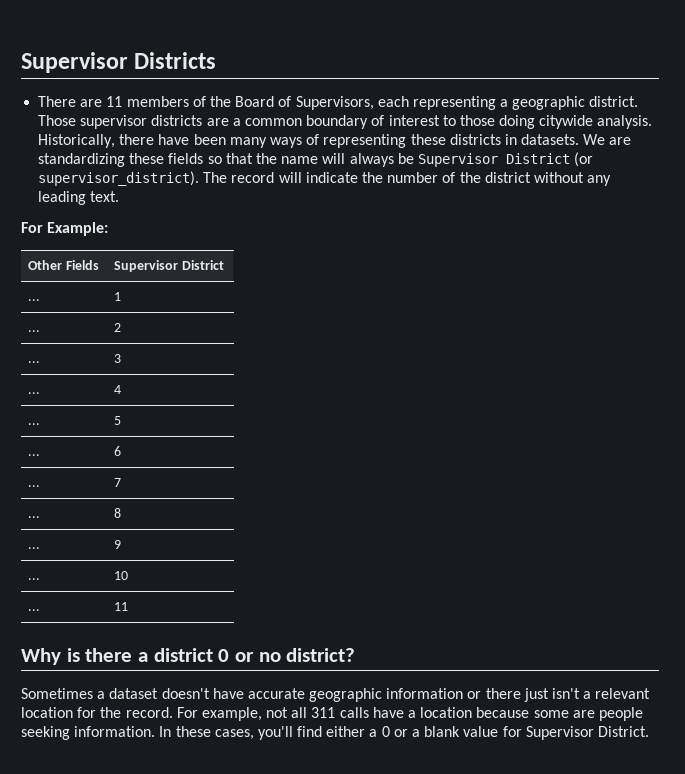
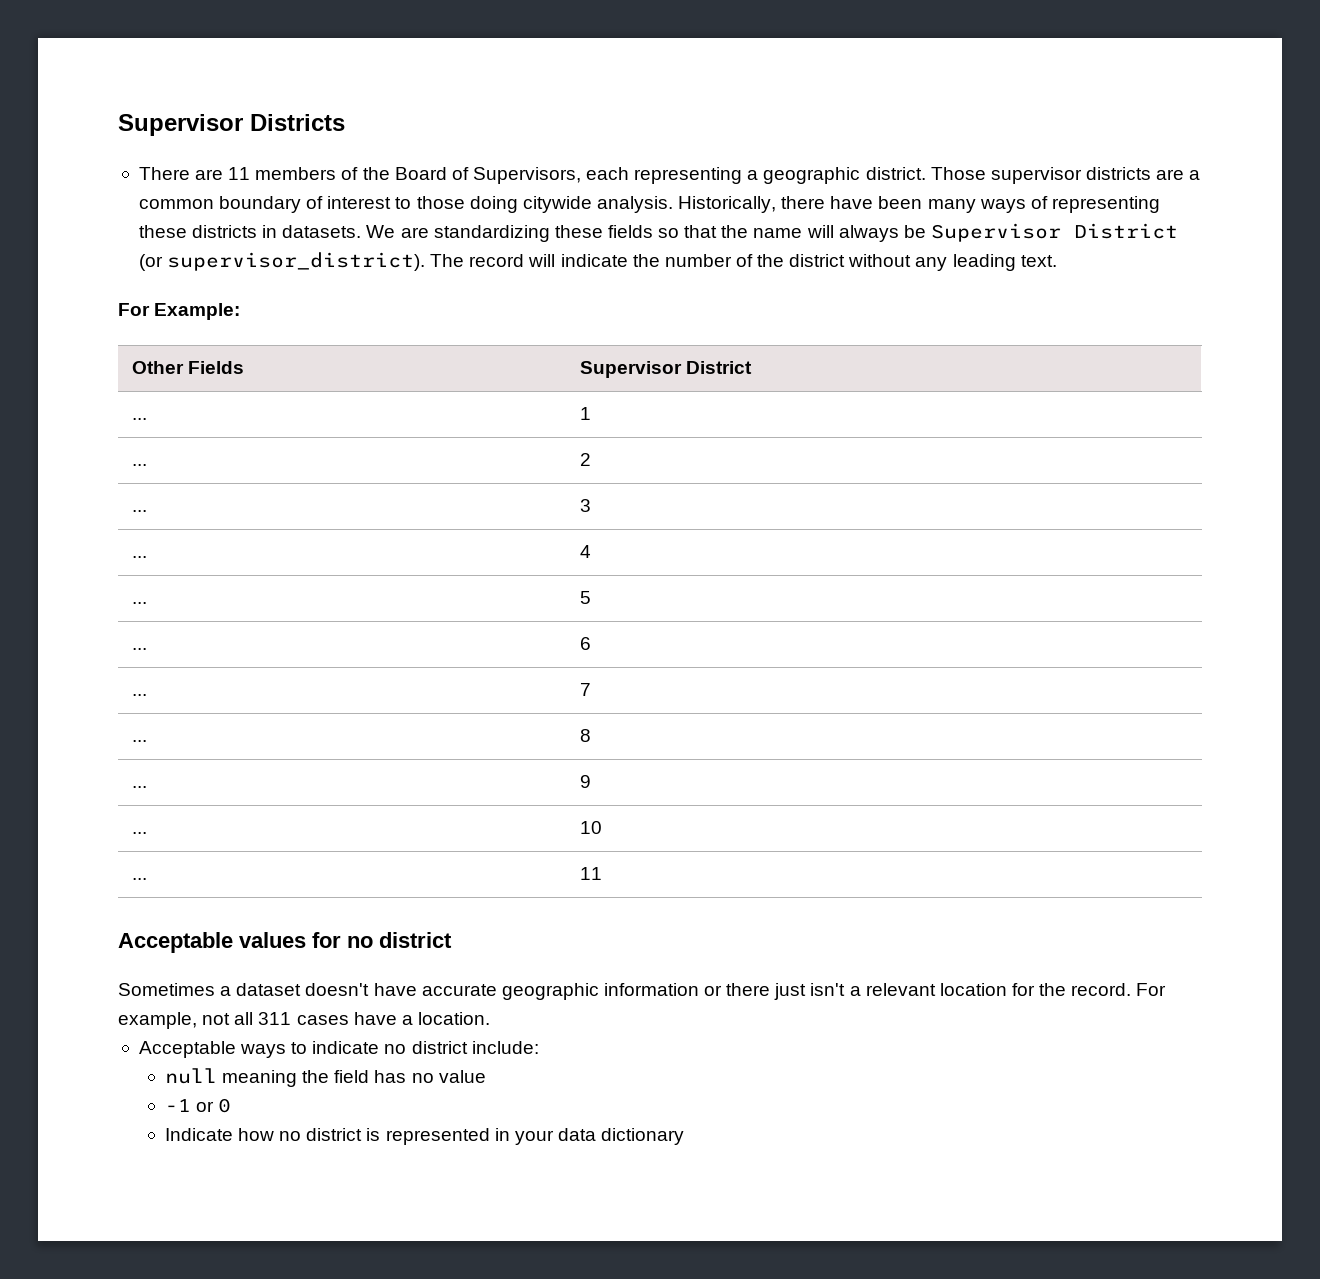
[21,648,356,665] Why is there a district 0 or no district? -> [118,932,452,953] Acceptable values for no district
[339,707,369,718] calls -> [296,1015,349,1025] cases
[420,707,643,721] [21,726,649,740] location because some are people seeking information. In these cases, you'll find either a 0 or a blank value for Supervisor District. -> [417,1012,490,1025] [138,1041,539,1058] [164,1068,486,1087] [164,1098,232,1113] [164,1128,685,1145] location. // Acceptable ways to indicate no district include: // null meaning the field has no value // -1 or 0 // Indicate how no district is represented in your data dictionary

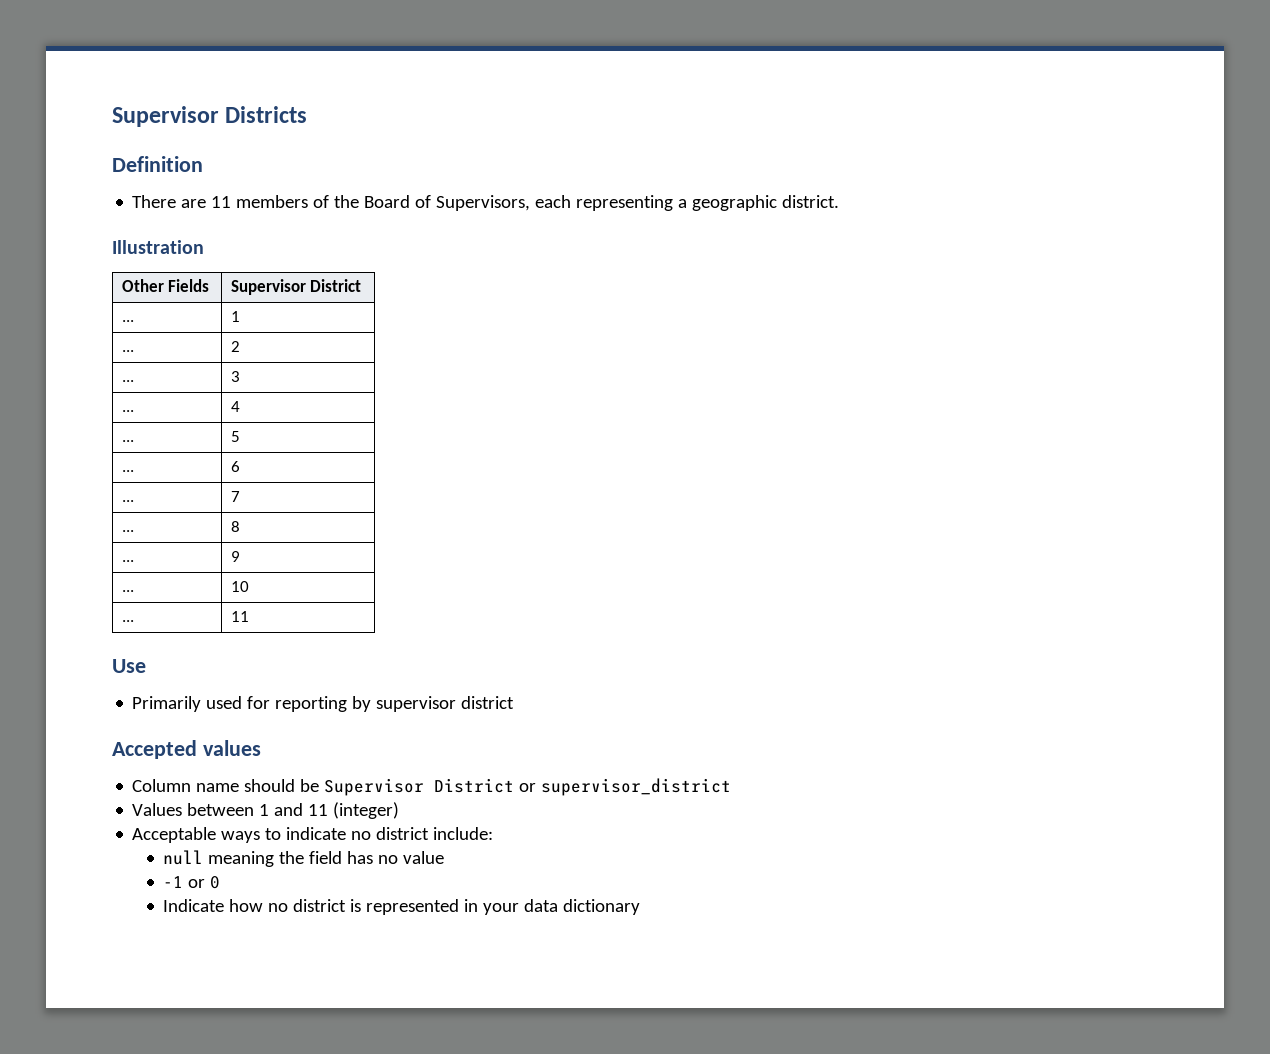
(345, 122) none -> [112,156,203,172] // Definition
[930,167,1201,184] [138,196,1160,213] [138,223,1178,242] [138,252,1057,271] [118,303,241,320] Those supervisor districts are a common boundary of interest to those doing citywide analysis. Historically, there have been many ways of representing these districts in datasets. We are standardizing these fields so that the name will always be Supervisor District (or supervisor_district). The record will indicate the number of the district without any leading text. // For Example: -> [112,240,204,254] // Illustration
[118,932,452,953] [118,983,1167,1000] [118,1012,490,1029] Acceptable values for no district // Sometimes a dataset doesn't have accurate geographic information or there just isn't a relevant location for the record. For example, not all 311 cases have a location. -> [112,659,146,673] [132,696,515,712] [112,740,261,759] [132,778,732,796] [132,802,400,819] Use // Primarily used for reporting by supervisor district // Accepted values // Column name should be Supervisor District or supervisor_district // Values between 1 and 11 (integer)

